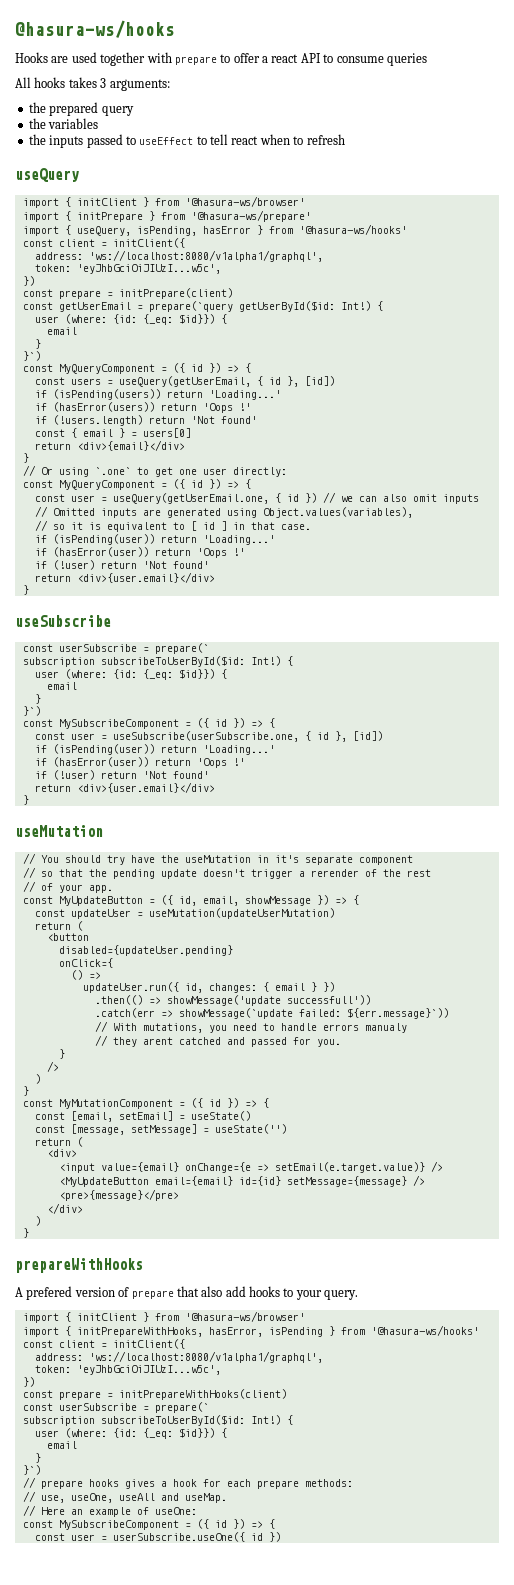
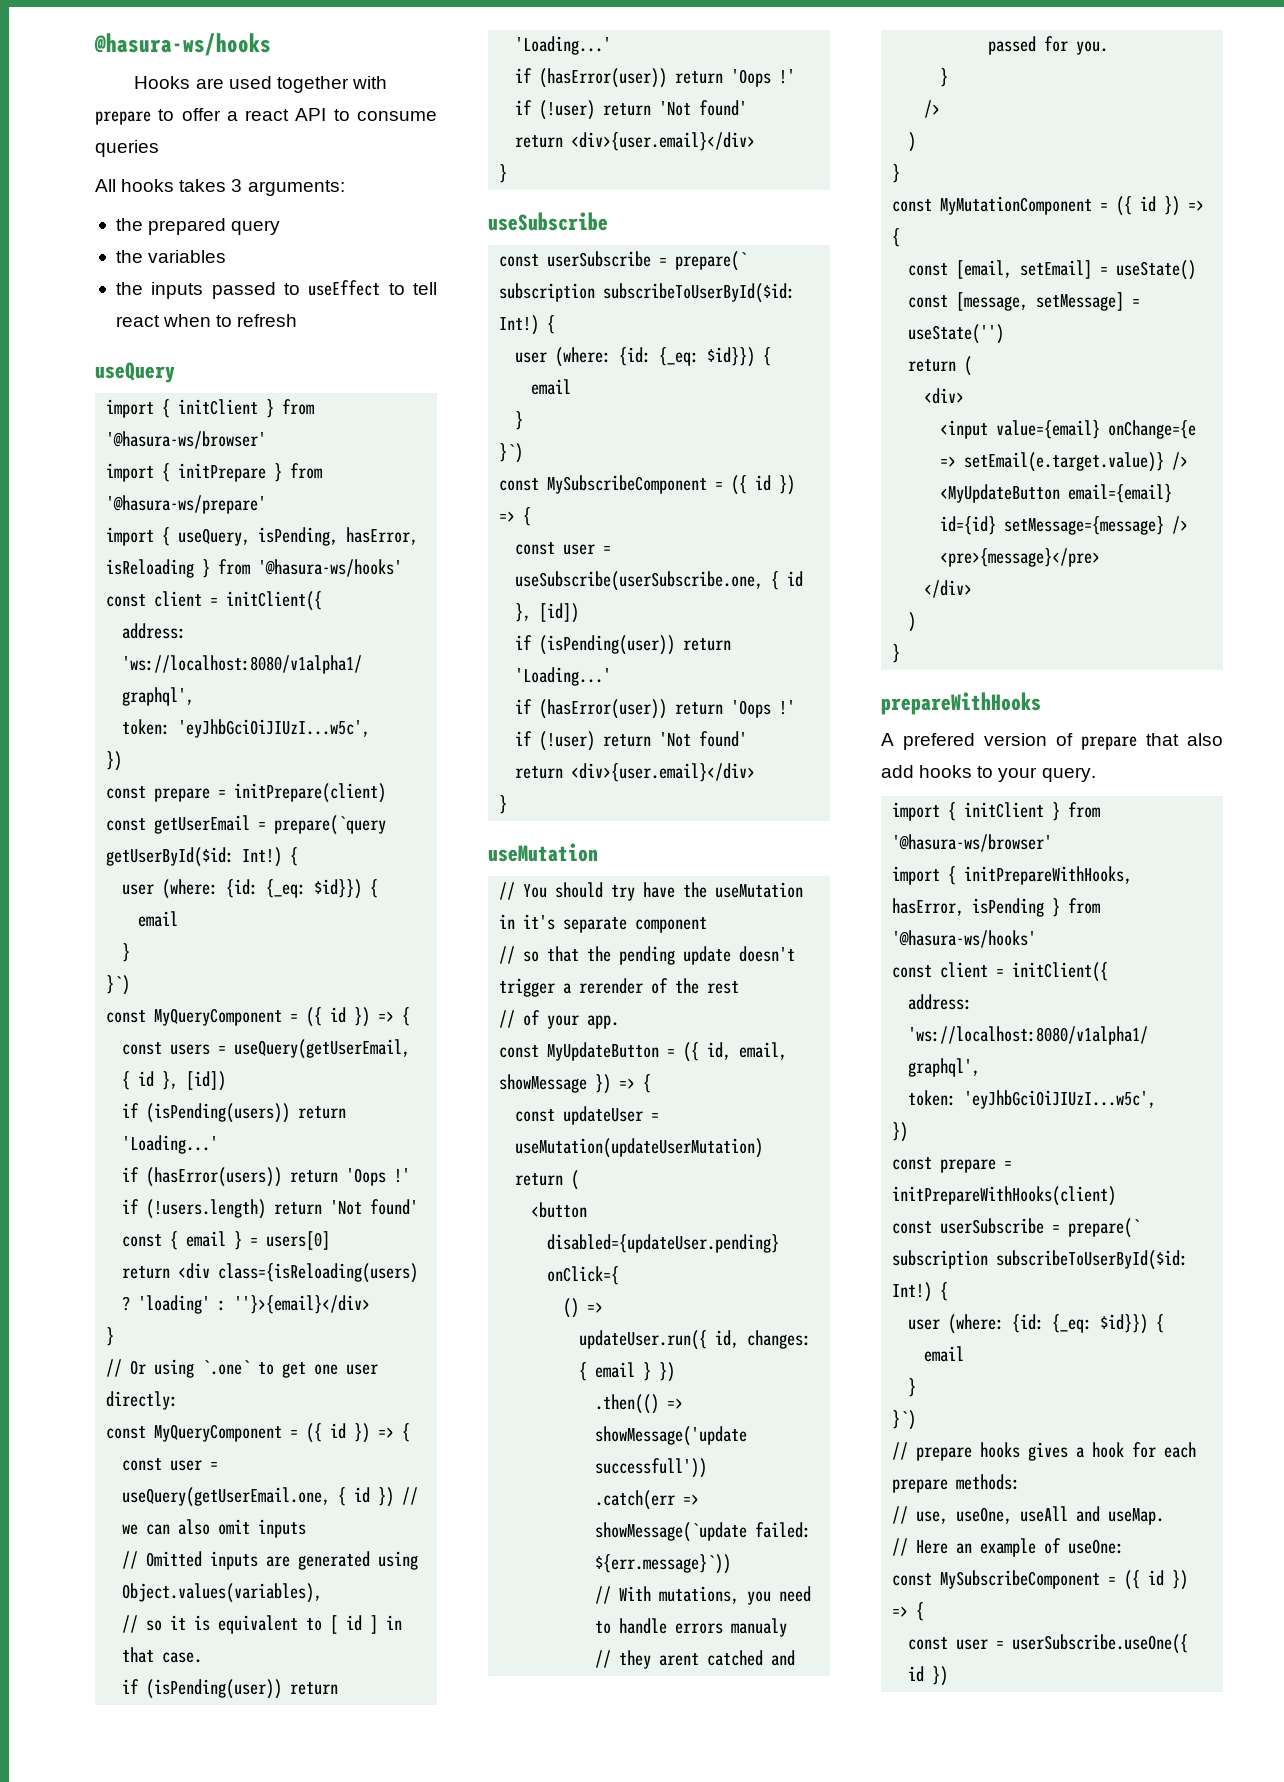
[202,226,251,234] hasError -> [346,527,419,545] [106,559,195,578] hasError, isReloading
[76,440,185,451] <div>{email}</div> -> [178,1263,419,1283] [122,1295,371,1314] <div class={isReloading(users) ? 'loading' : ''}>{email}</div>

